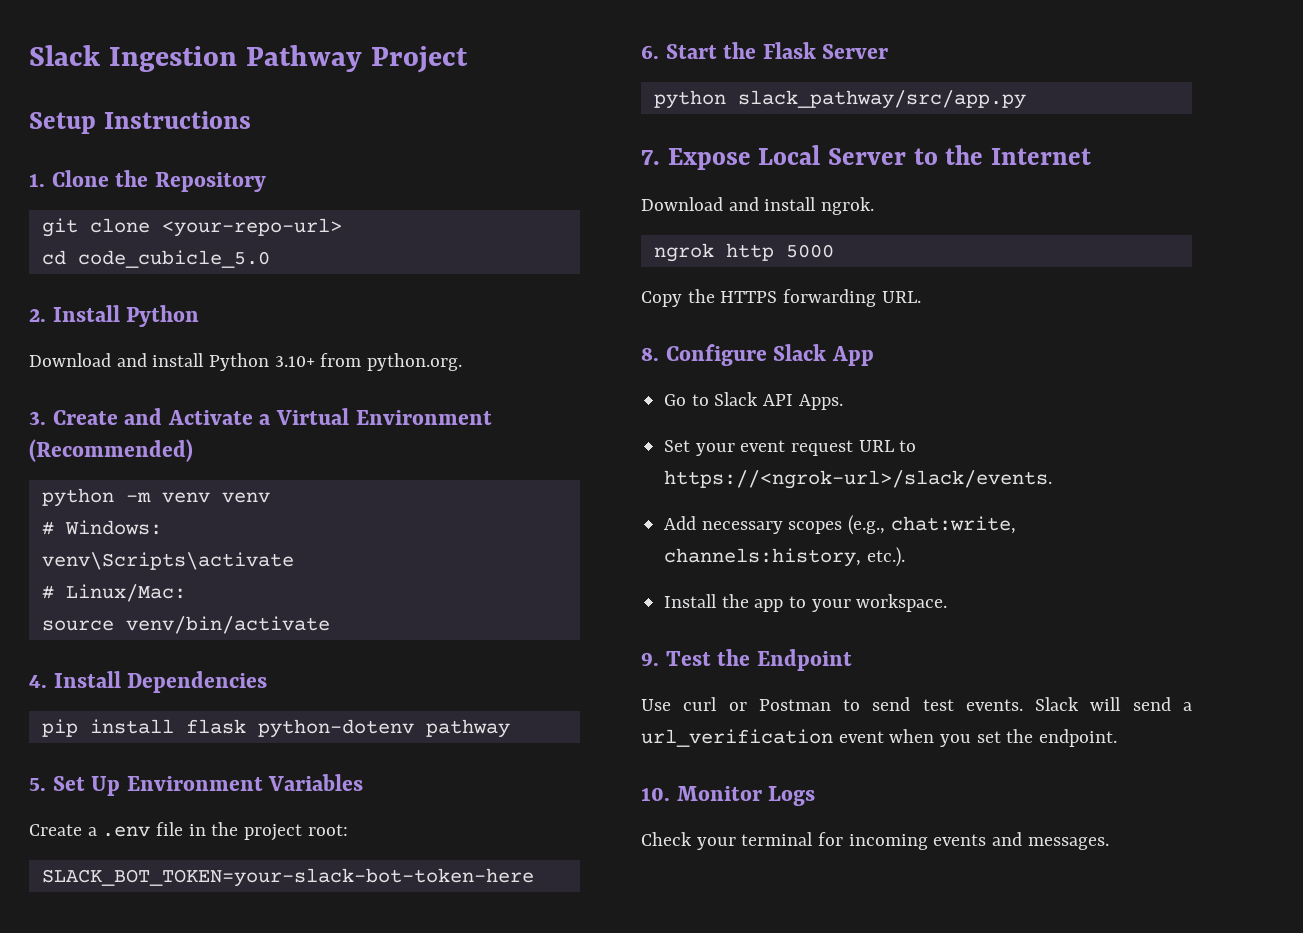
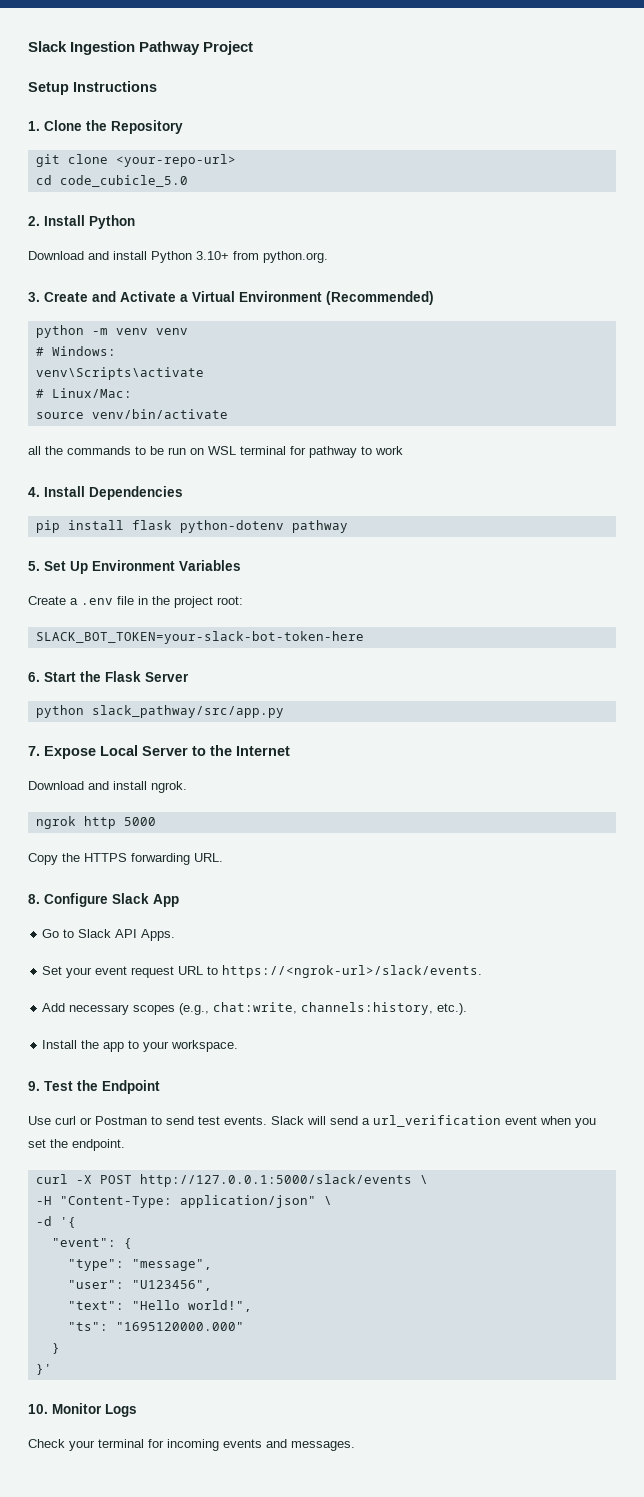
(330, 625) none -> [28,446,403,458] // all the commands to be run on WSL terminal for pathway to work
(1118, 738) none -> [35,1174,428,1187] [35,1195,332,1208] [35,1216,76,1228] [51,1238,132,1249] [67,1259,212,1271] [67,1280,212,1291] [67,1300,252,1312] [67,1322,244,1331] [51,1343,60,1354] [35,1364,52,1375] // curl -X POST http://127.0.0.1:5000/slack/events \ // -H "Content-Type: application/json" \ // -d '{ // "event": { // "type": "message", // "user": "U123456", // "text": "Hello world!", // "ts": "1695120000.000" // } // }'

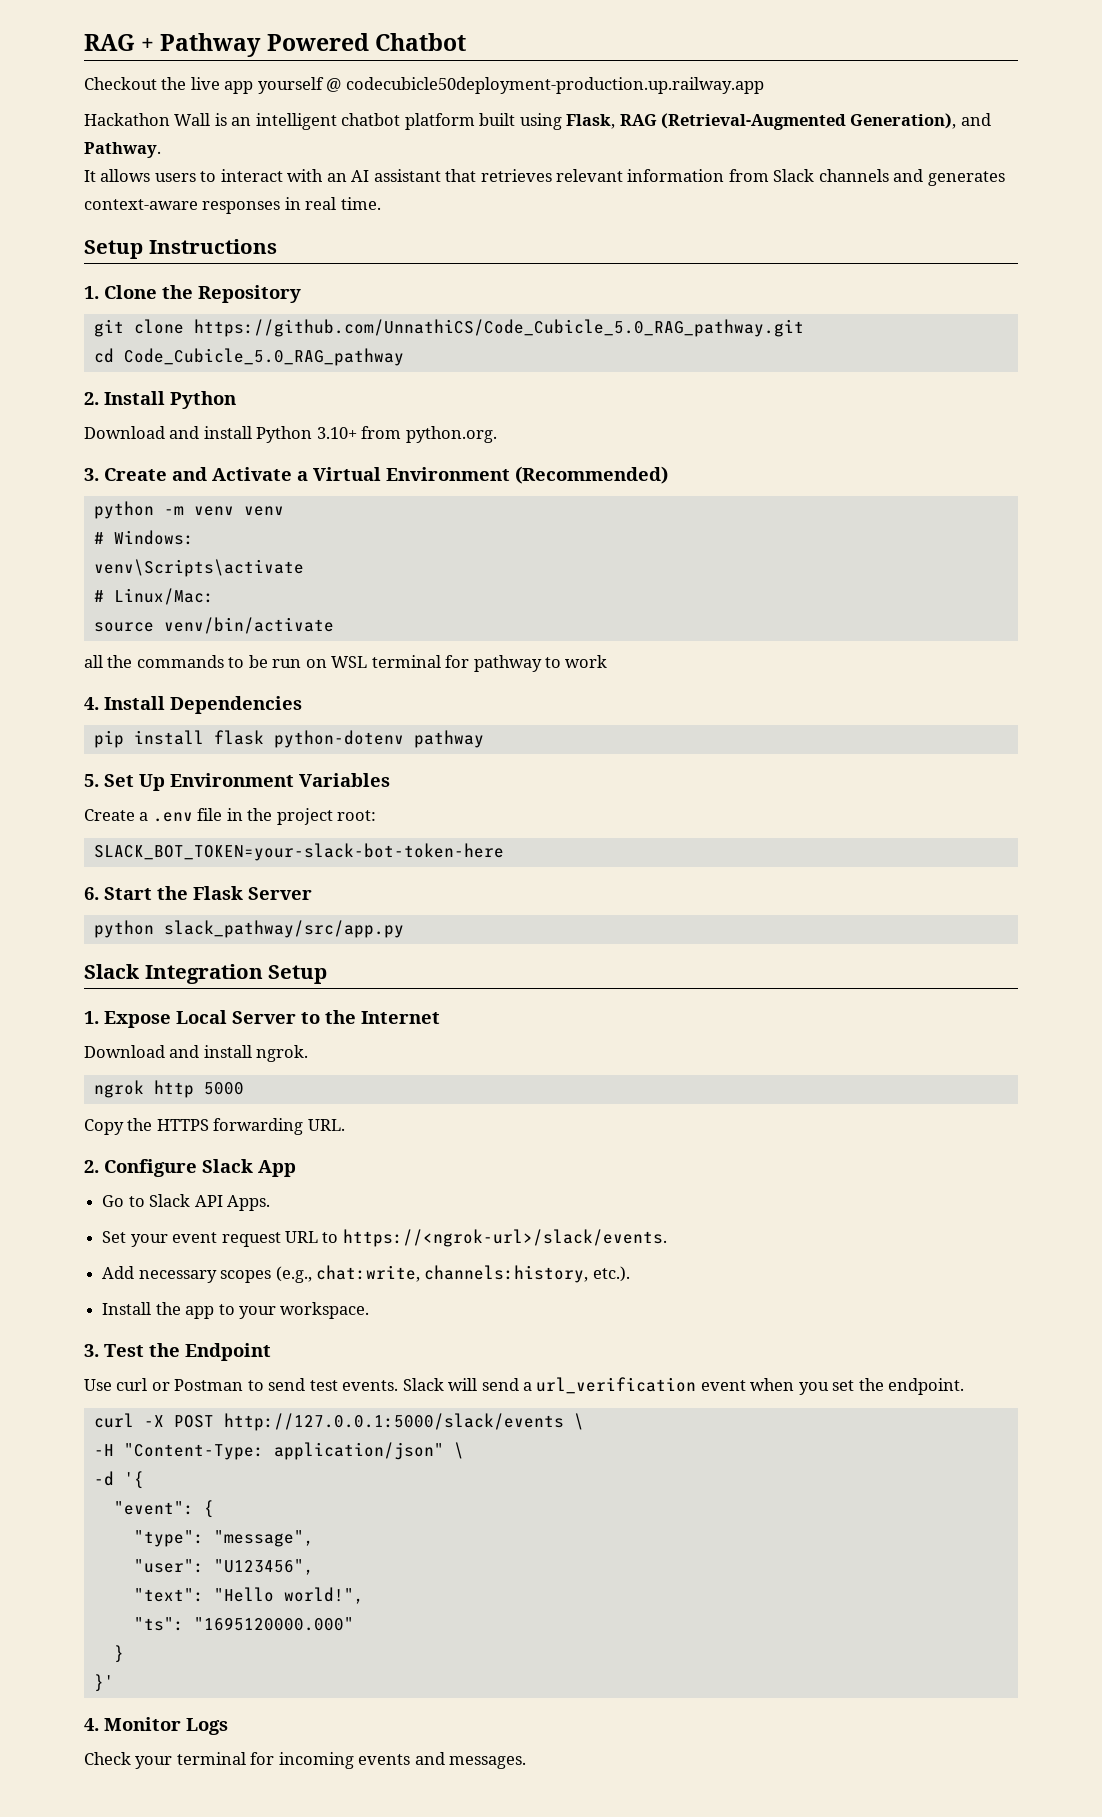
[28,41,254,55] Slack Ingestion Pathway Project -> [84,33,466,57] [84,77,764,94] [84,113,991,130] [84,142,161,158] [84,169,1005,186] [84,197,381,214] RAG + Pathway Powered Chatbot // Checkout the live app yourself @ codecubicle50deployment-production.up.railway.app // Hackathon Wall is an intelligent chatbot platform built using Flask, RAG (Retrieval-Augmented Generation), and Pathway. // It allows users to interact with an AI assistant that retrieves relevant information from Slack channels and generates context-aware responses in real time.
[115,154,236,167] <your-repo-url> -> [193,319,804,337] https://github.com/UnnathiCS/Code_Cubicle_5.0_RAG_pathway.git
[59,175,188,187] code_cubicle_5.0 -> [123,348,404,366] Code_Cubicle_5.0_RAG_pathway
[28,746,40,756] 7. -> [84,964,328,984] [84,1011,99,1024] Slack Integration Setup // 1.
[28,894,40,904] 8. -> [84,1160,99,1173] 2.
[28,1081,40,1091] 9. -> [84,1344,99,1357] 3.
[28,1404,48,1414] 10. -> [84,1718,99,1731] 4.

